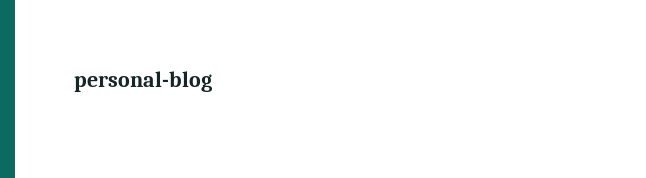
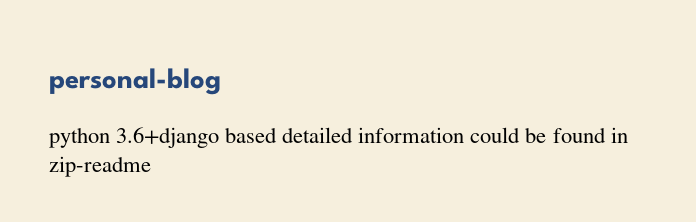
(212, 81) none -> [49,127,628,148] [49,156,151,177] // python 3.6+django based detailed information could be found in zip-readme

